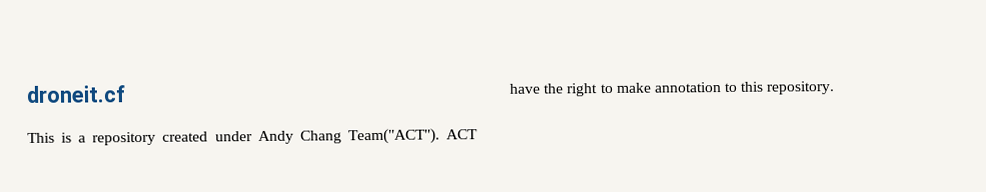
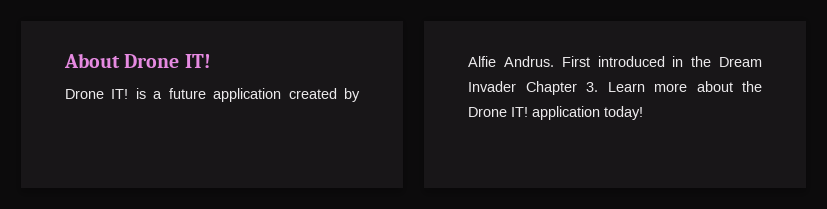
[26,85,126,103] [27,128,478,146] [509,81,835,97] droneit.cf // This is a repository created under Andy Chang Team("ACT"). ACT have the right to make annotation to this repository. -> [64,53,211,68] [65,88,360,102] [468,56,762,67] [468,81,762,95] [468,106,643,120] About Drone IT! // Drone IT! is a future application created by Alfie Andrus. First introduced in the Dream Invader Chapter 3. Learn more about the Drone IT! application today!

